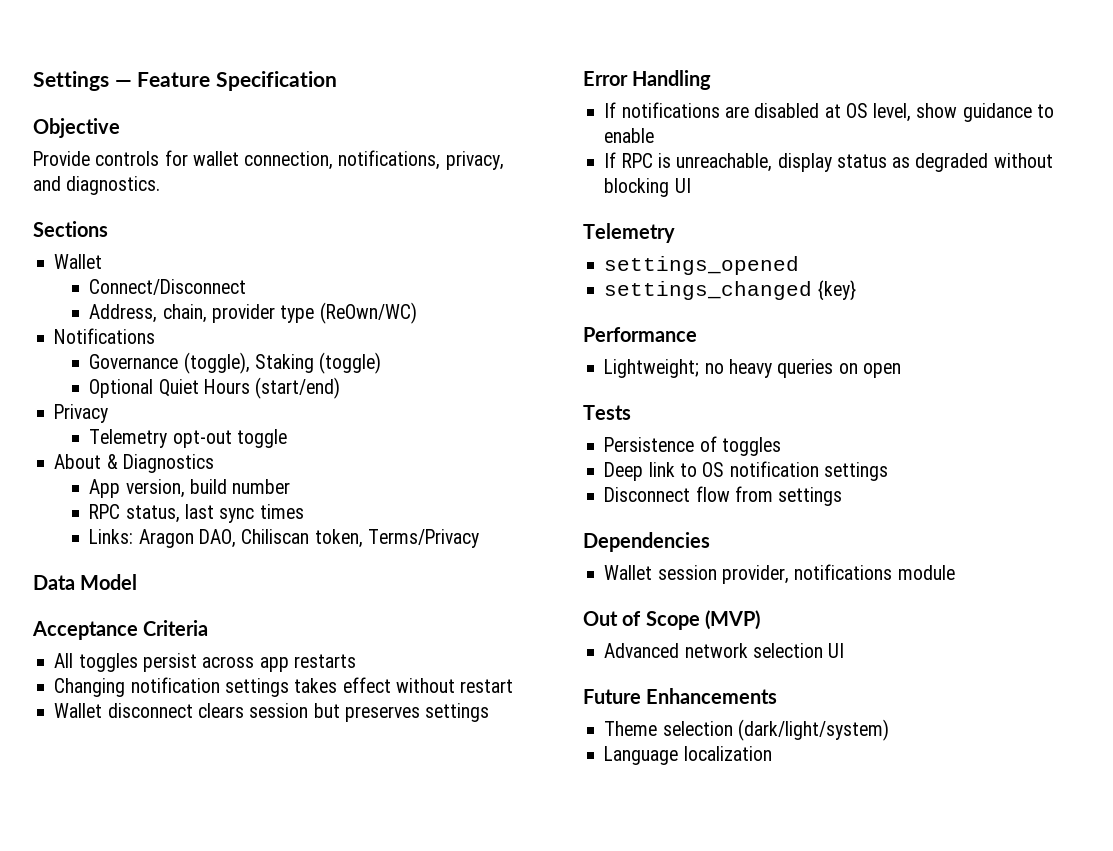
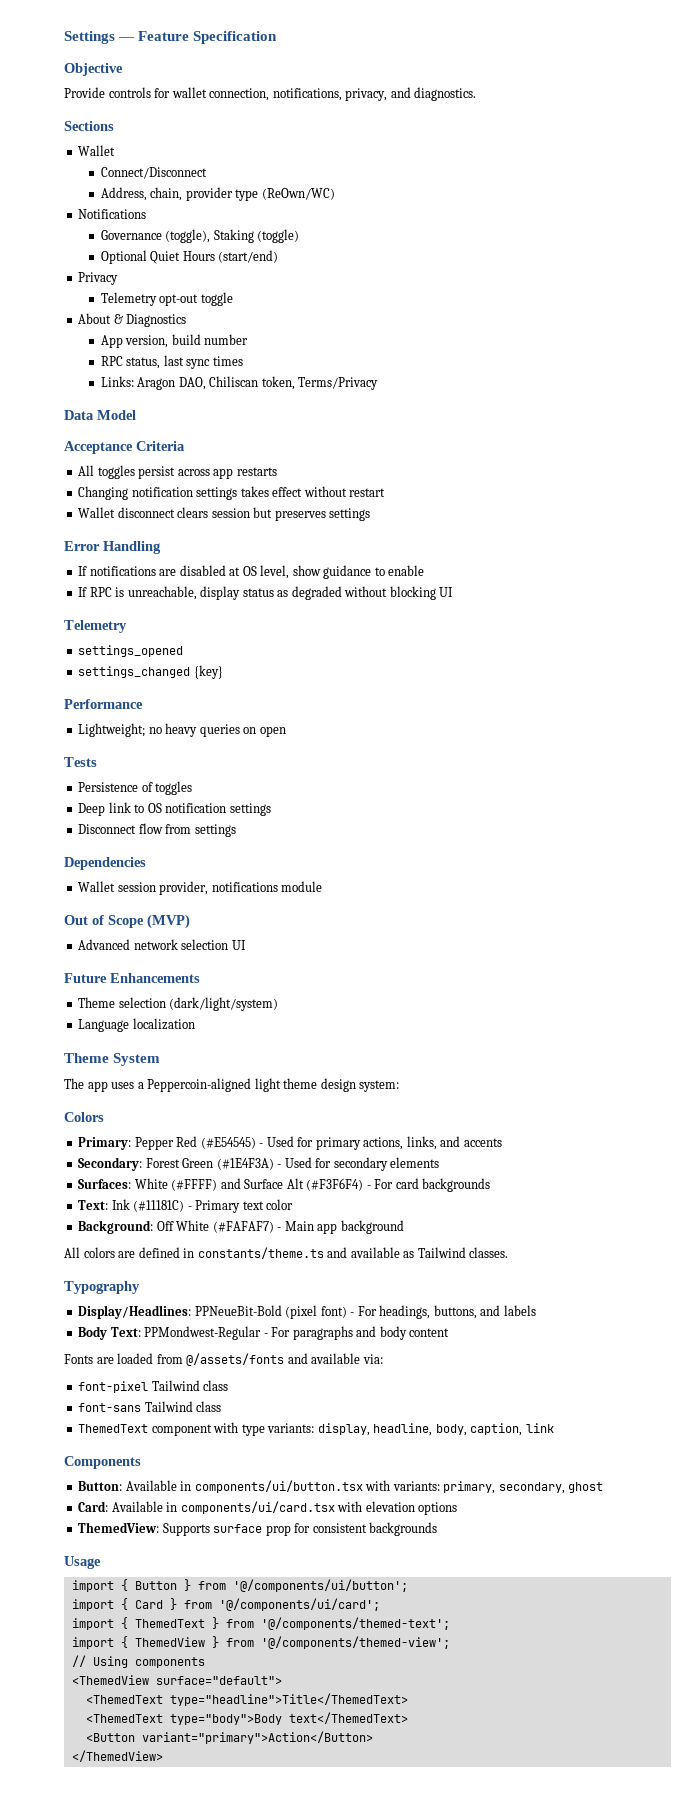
(772, 753) none -> [64,1053,161,1066] [64,1078,400,1092] [64,1112,104,1122] [78,1136,502,1150] [78,1157,440,1171] [78,1178,491,1192] [78,1199,294,1213] [78,1220,404,1234] [64,1247,509,1259] [64,1281,140,1294] [78,1305,536,1319] [78,1326,450,1340] [64,1353,383,1366] [78,1380,229,1393] [78,1401,222,1412] [78,1422,554,1436] [64,1456,141,1469] [78,1480,604,1494] [78,1501,458,1515] [78,1522,438,1536] [64,1556,101,1569] [71,1579,408,1592] [71,1598,380,1611] [71,1617,450,1630] [71,1636,450,1649] [71,1655,205,1668] [71,1675,282,1685] [85,1693,408,1706] [85,1712,408,1725] [85,1731,373,1744] [71,1750,163,1762] // Theme System // The app uses a Peppercoin-aligned light theme design system: // Colors // Primary: Pepper Red (#E54545) - Used for primary actions, links, and accents // Secondary: Forest Green (#1E4F3A) - Used for secondary elements // Surfaces: White (#FFFF) and Surface Alt (#F3F6F4) - For card backgrounds // Text: Ink (#11181C) - Primary text color // Background: Off White (#FAFAF7) - Main app background // All colors are defined in constants/theme.ts and available as Tailwind classes. // Typography // Display/Headlines: PPNeueBit-Bold (pixel font) - For headings, buttons, and labels // Body Text: PPMondwest-Regular - For paragraphs and body content // Fonts are loaded from @/assets/fonts and available via: // font-pixel Tailwind class // font-sans Tailwind class // ThemedText component with type variants: display, headline, body, caption, link // Components // Button: Available in components/ui/button.tsx with variants: primary, secondary, ghost // Card: Available in components/ui/card.tsx with elevation options // ThemedView: Supports surface prop for consistent backgrounds // Usage // import { Button } from '@/components/ui/button'; // import { Card } from '@/components/ui/card'; // import { ThemedText } from '@/components/themed-text'; // import { ThemedView } from '@/components/themed-view'; // // Using components // <ThemedView surface="default"> // <ThemedText type="headline">Title</ThemedText> // <ThemedText type="body">Body text</ThemedText> // <Button variant="primary">Action</Button> // </ThemedView>

